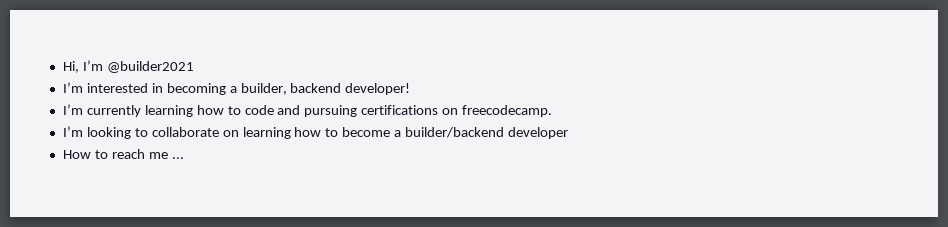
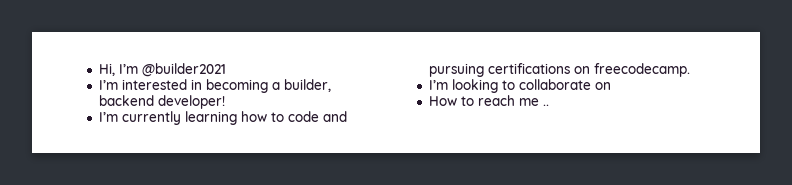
[242,127,569,139] learning how to become a builder/backend developer -> (611, 86) none
[171,157,184,159] ... -> [542,104,549,106] ..

